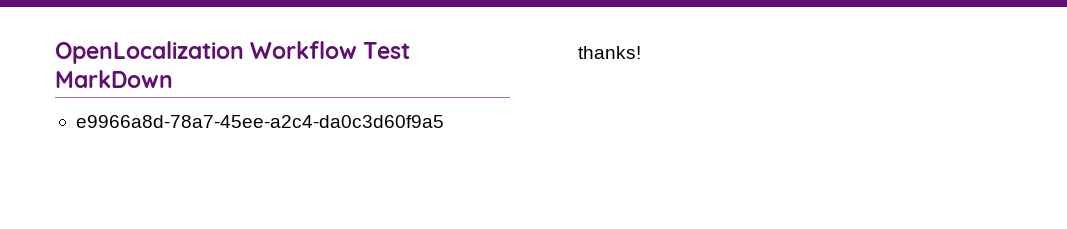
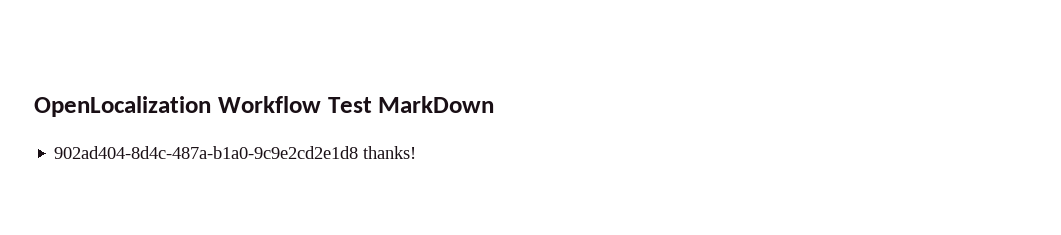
[75,115,444,128] e9966a8d-78a7-45ee-a2c4-da0c3d60f9a5 -> [54,146,359,159] 902ad404-8d4c-487a-b1a0-9c9e2cd2e1d8

